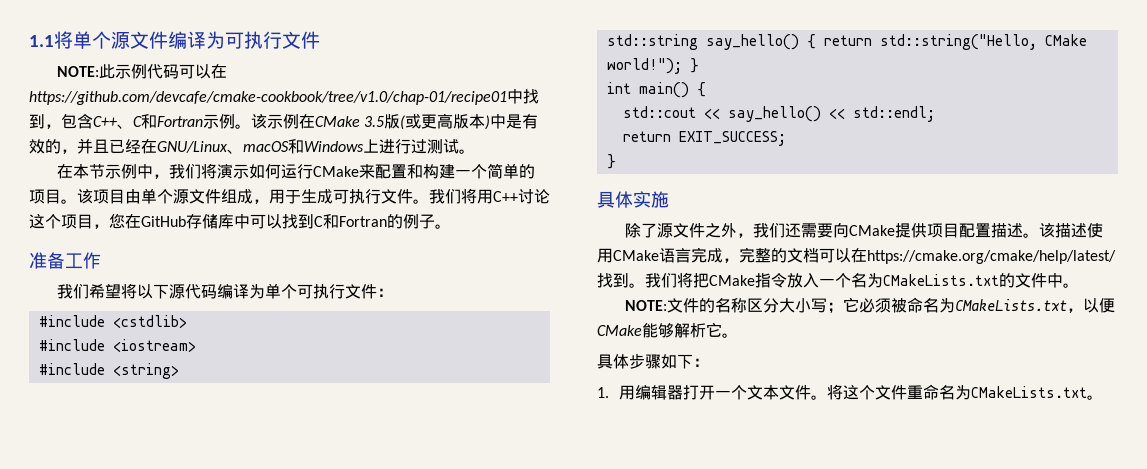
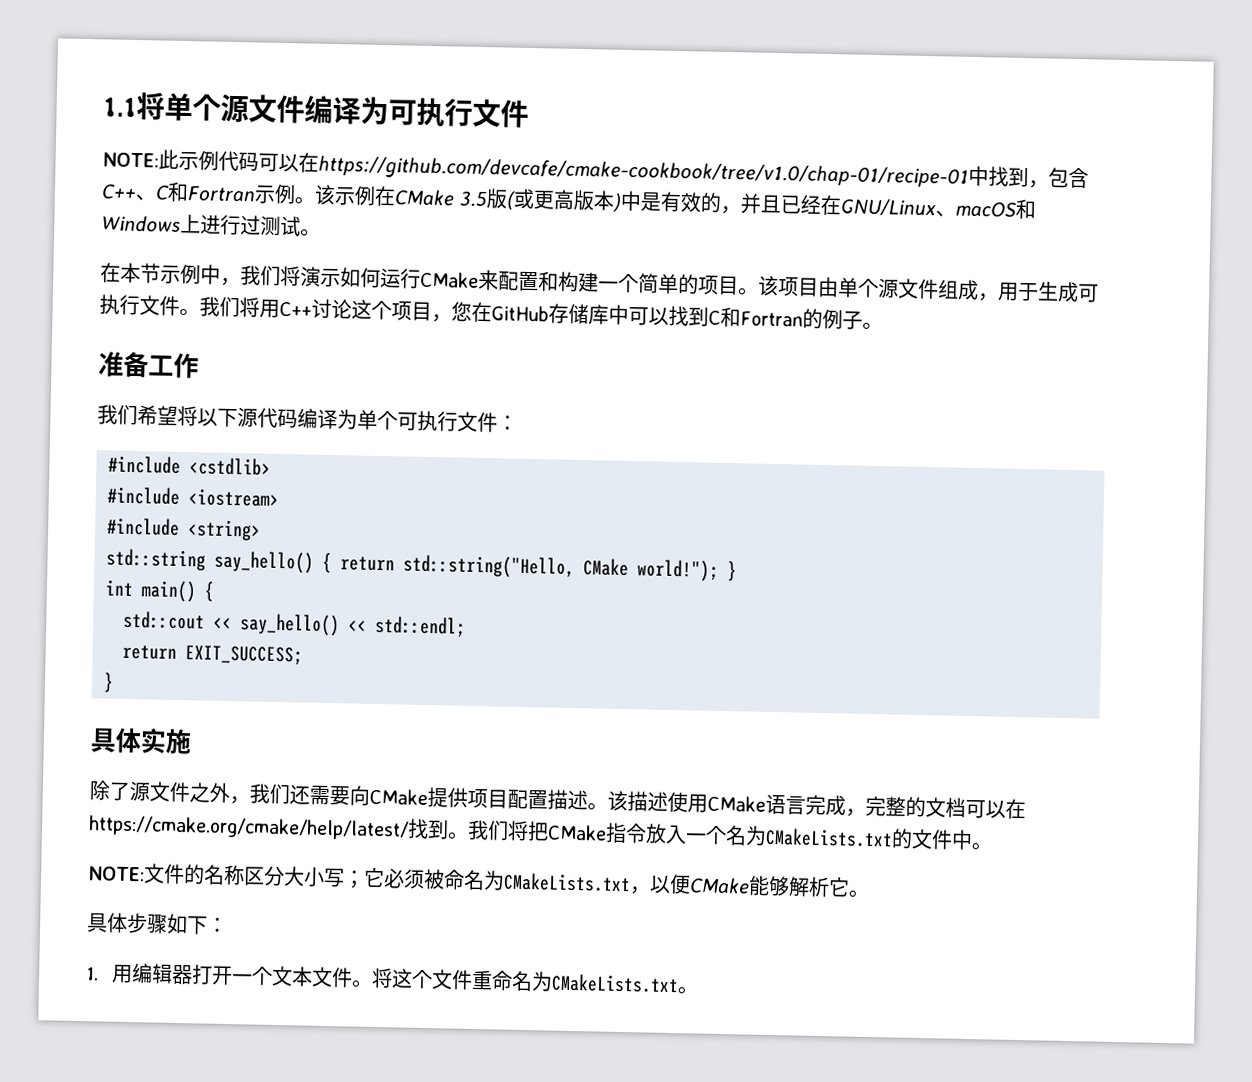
[29,91,507,105] https://github.com/devcafe/cmake-cookbook/tree/v1.0/chap-01/recipe01 -> [318,155,969,189] https://github.com/devcafe/cmake-cookbook/tree/v1.0/chap-01/recipe-01

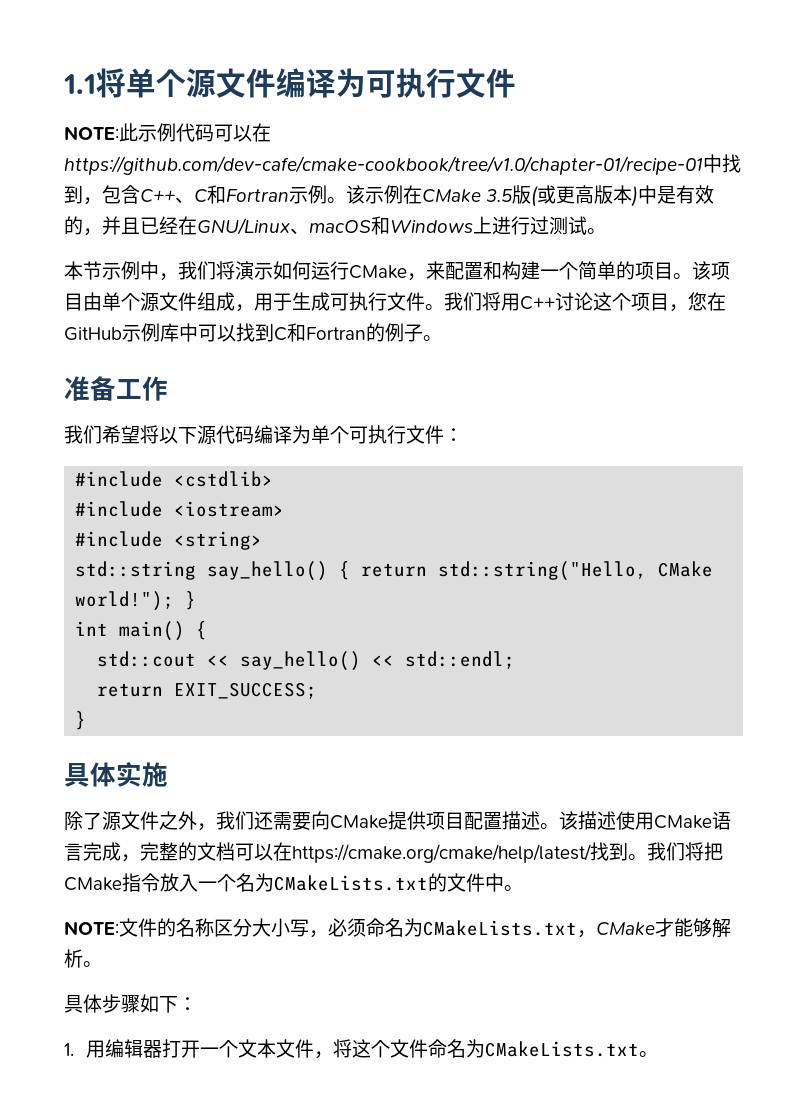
[318,155,969,189] https://github.com/devcafe/cmake-cookbook/tree/v1.0/chap-01/recipe-01 -> [64,156,703,175] https://github.com/dev-cafe/cmake-cookbook/tree/v1.0/chapter-01/recipe-01
[100,262,121,283] 在 -> (606, 231) none
(479, 279) none -> [407,273,426,281] ，
[548,303,589,325] 存储 -> [122,323,160,342] 示例
[343,867,445,890] ；它必须被 -> [309,918,366,938] ，必须
[649,873,750,895] 以便CMake -> [596,918,674,937] CMake才
[828,877,850,897] 它 -> (83, 958) none
[350,979,373,988] 。 -> [313,1051,333,1059] ，
[470,969,493,990] 重 -> (428, 1048) none

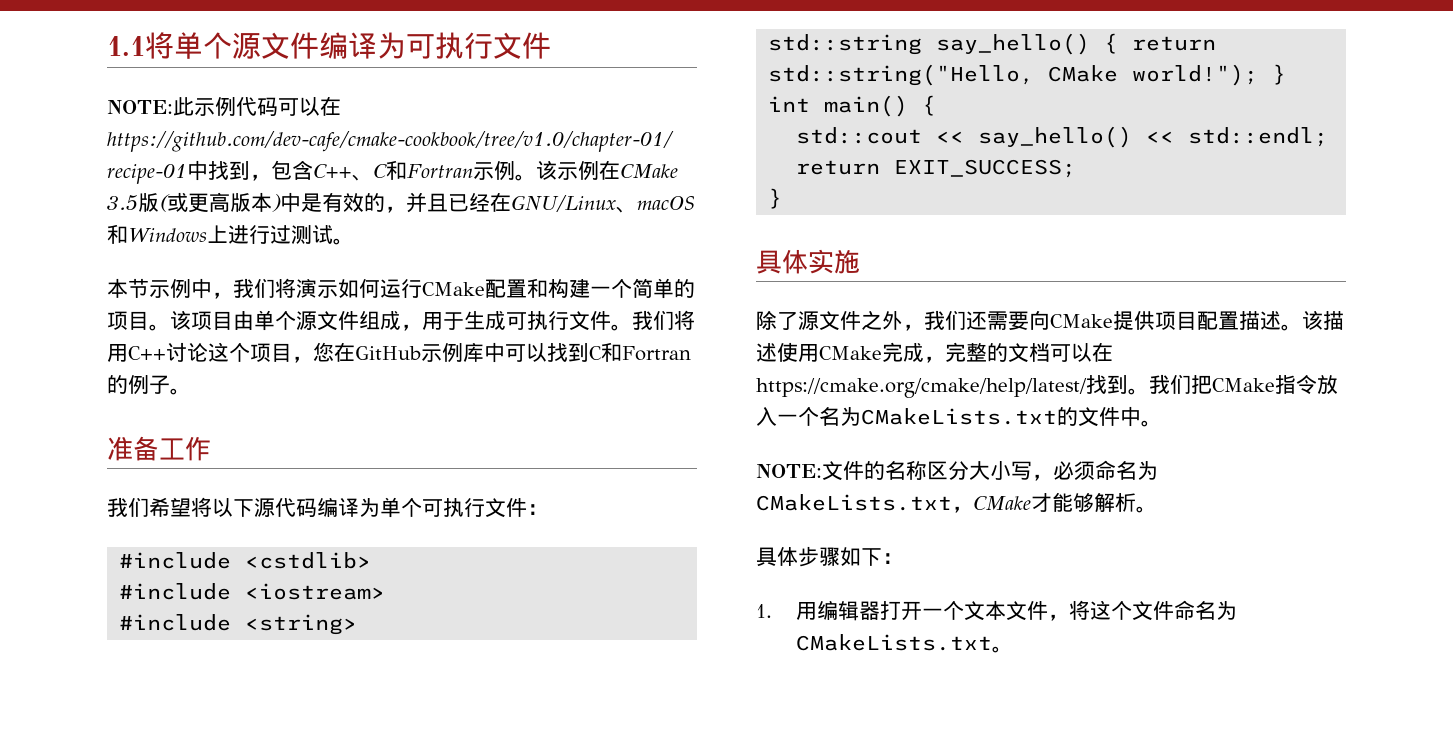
[407,261,445,281] ，来 -> (485, 289) none
[712,811,731,830] [64,843,83,861] 语言 -> (882, 353) none
[685,842,704,861] 将 -> (1191, 384) none

